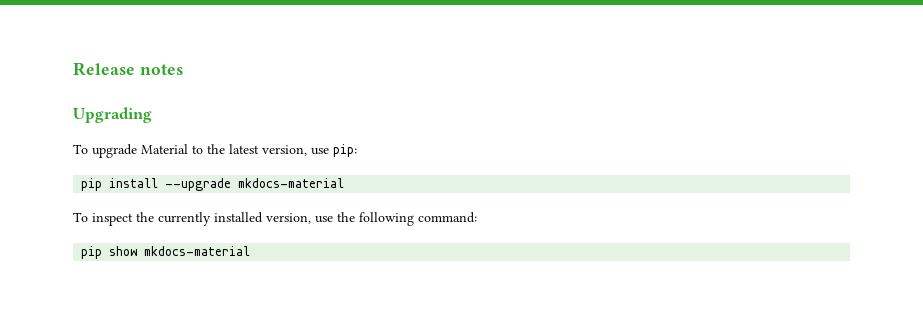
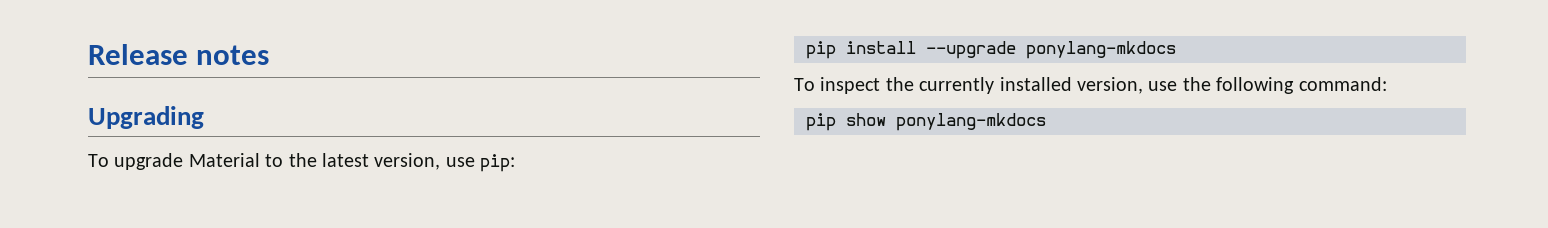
[238,178,345,188] mkdocs-material -> [1026,41,1176,59] ponylang-mkdocs
[144,246,251,256] mkdocs-material -> [896,113,1046,131] ponylang-mkdocs

